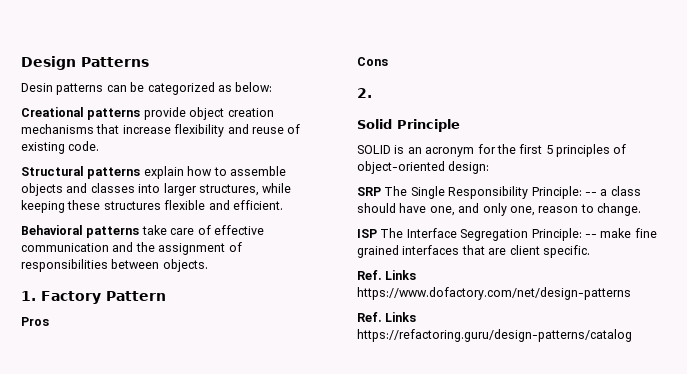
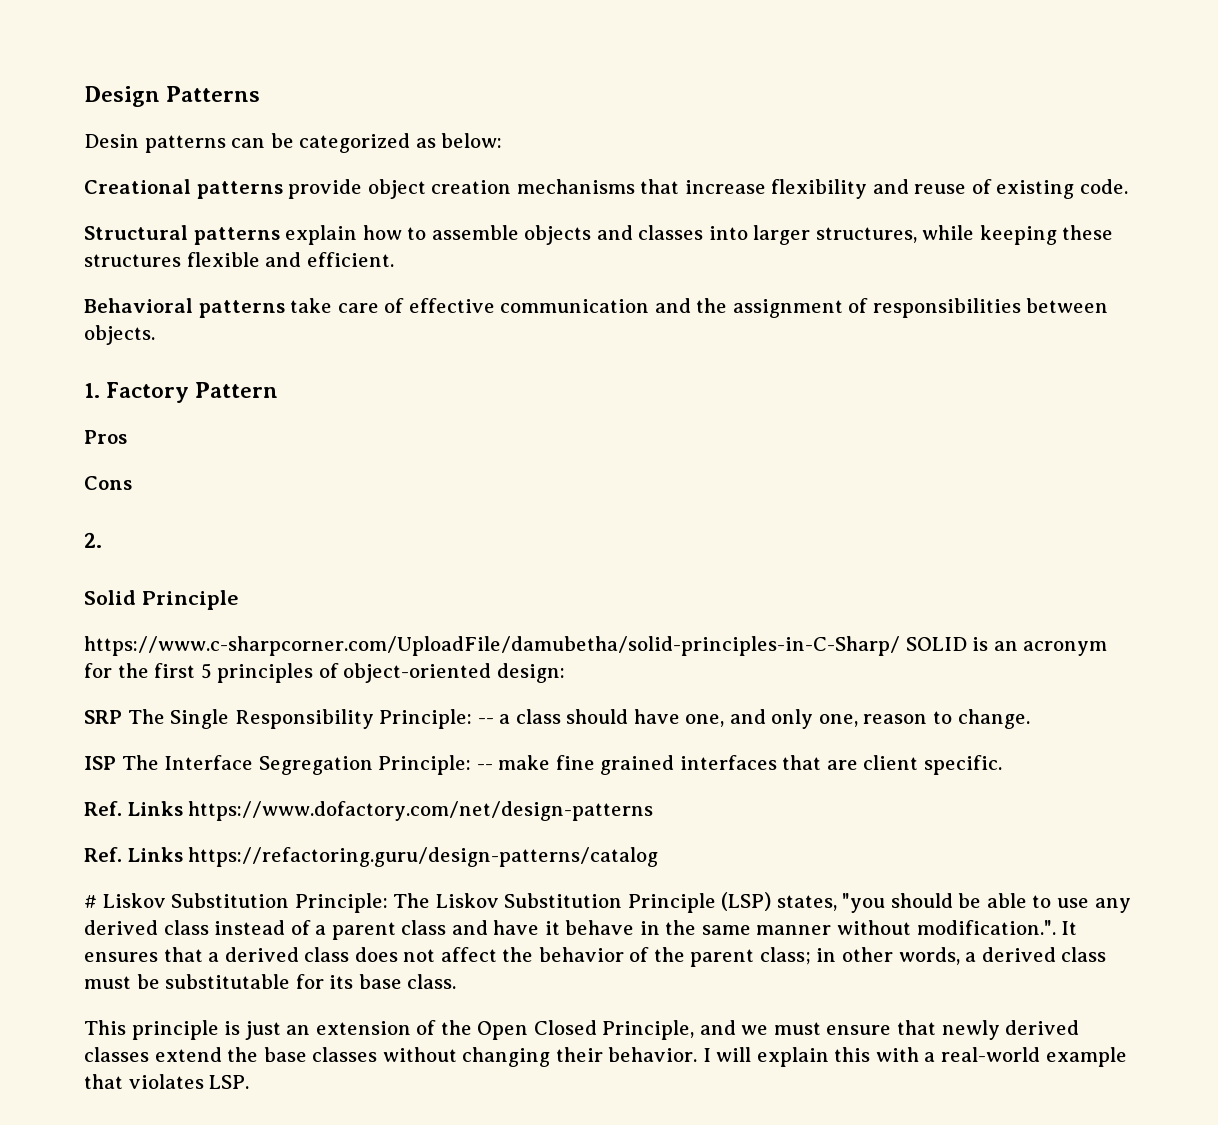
(460, 125) none -> [84,636,900,656] https://www.c-sharpcorner.com/UploadFile/damubetha/solid-principles-in-C-Sharp/
(632, 335) none -> [84,892,1131,913] [84,920,1078,940] [84,947,1107,967] [84,974,457,989] [84,1020,1080,1040] [84,1047,1127,1067] [84,1074,250,1089] // # Liskov Substitution Principle: The Liskov Substitution Principle (LSP) states, "you should be able to use any derived class instead of a parent class and have it behave in the same manner without modification.". It ensures that a derived class does not affect the behavior of the parent class; in other words, a derived class must be substitutable for its base class. // This principle is just an extension of the Open Closed Principle, and we must ensure that newly derived classes extend the base classes without changing their behavior. I will explain this with a real-world example that violates LSP.

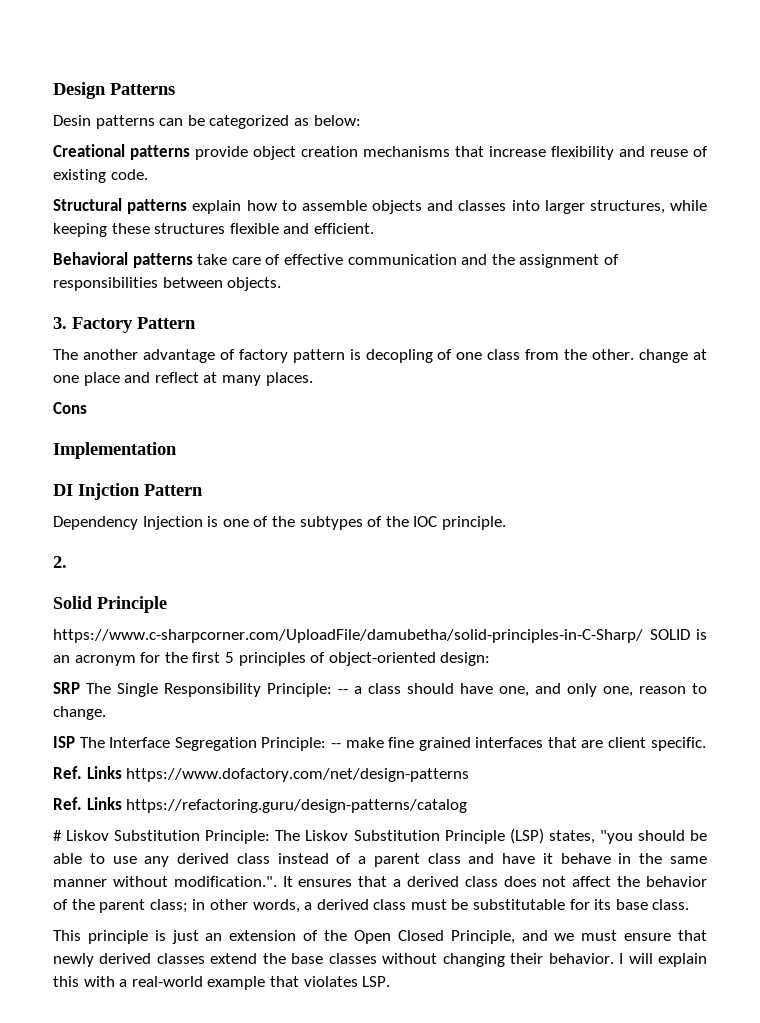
[84,383,100,398] 1. -> [53,317,67,329] 3.
[84,430,127,444] [84,476,132,490] Pros // Cons -> [53,349,707,363] [53,372,313,386] [53,402,87,414] [53,442,177,459] [53,483,203,500] [53,516,506,530] The another advantage of factory pattern is decopling of one class from the other. change at one place and reflect at many places. // Cons // Implementation // DI Injction Pattern // Dependency Injection is one of the subtypes of the IOC principle.

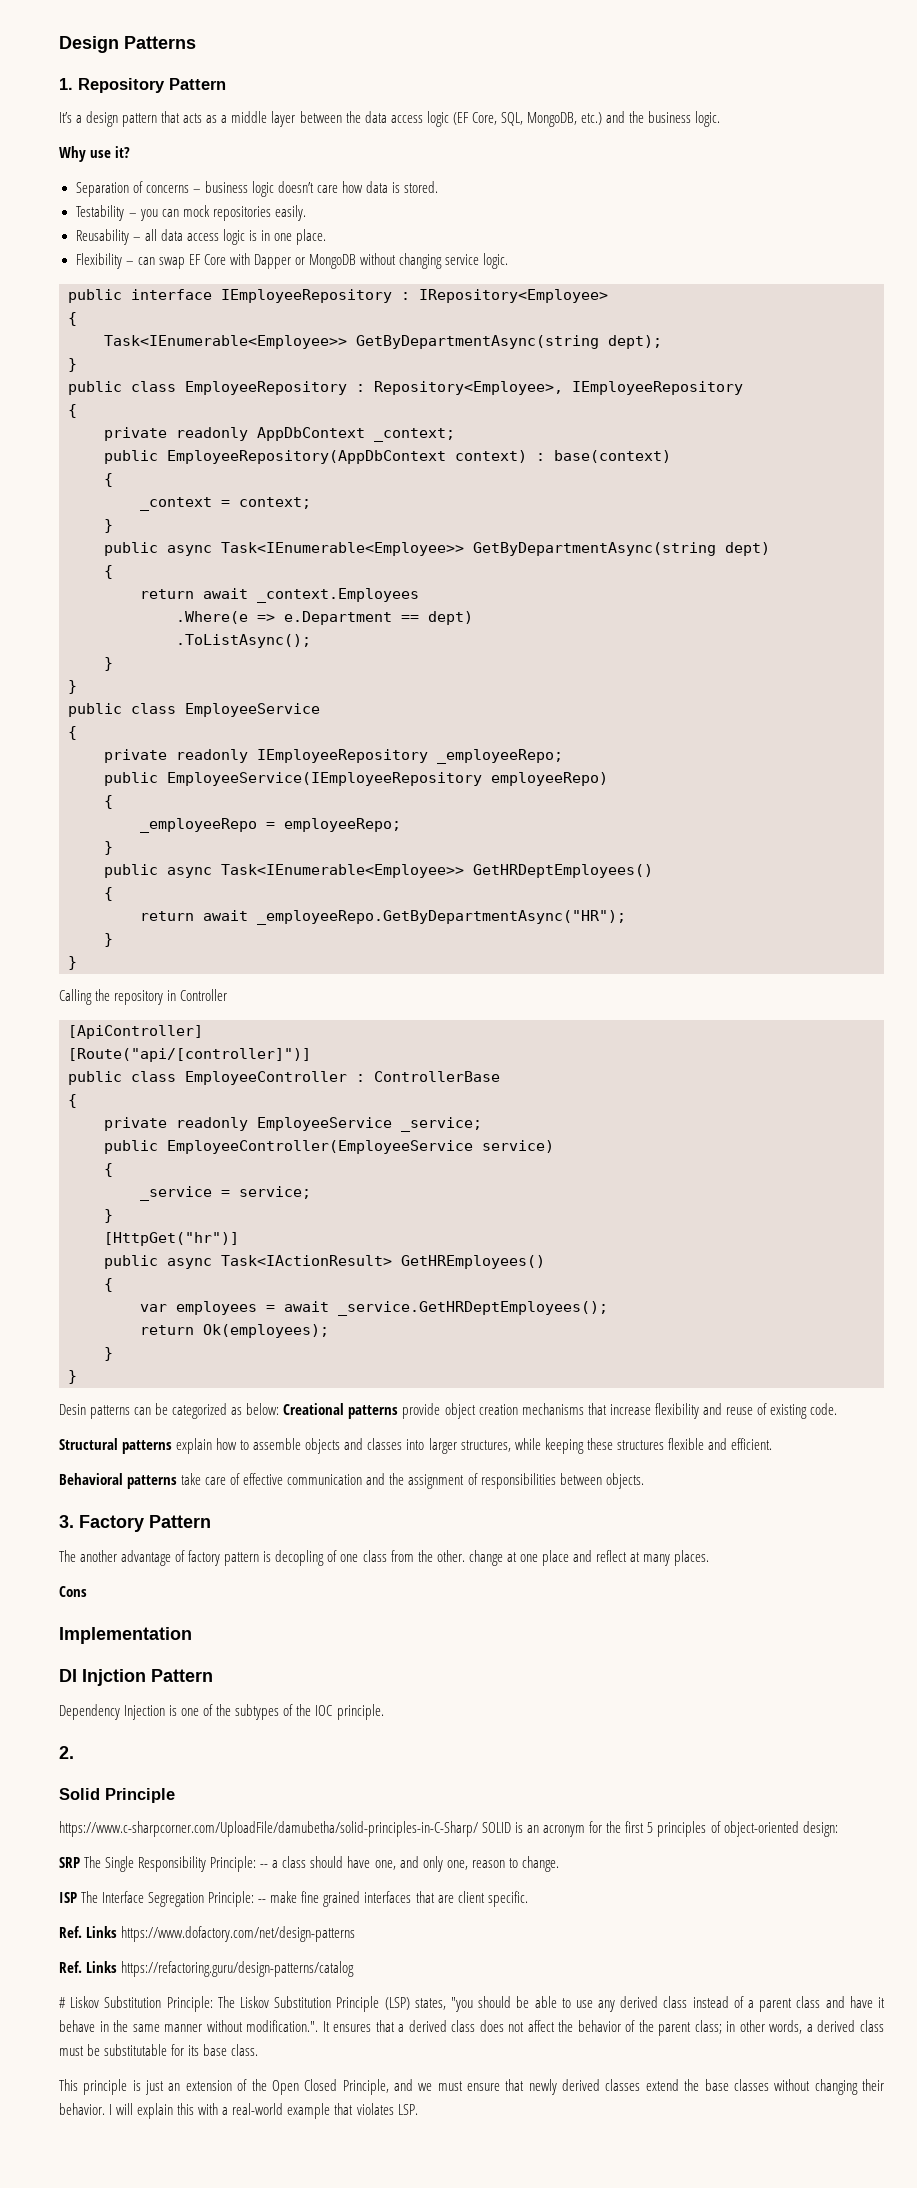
(175, 89) none -> [59,78,226,93] [59,111,721,127] [59,146,131,162] [75,181,439,197] [75,205,306,221] [75,229,326,245] [75,253,509,269] [68,289,608,303] [68,312,77,326] [104,335,662,349] [68,358,77,372] [68,381,743,395] [68,404,77,418] [104,427,455,442] [104,450,671,464] [104,473,113,487] [140,497,311,511] [104,519,113,533] [104,542,770,556] [104,565,113,579] [140,588,419,603] [176,611,473,625] [176,634,311,648] [104,657,113,671] [68,680,77,694] [68,703,320,717] [68,726,77,740] [104,749,563,764] [104,772,608,786] [104,795,113,809] [140,818,401,833] [104,841,113,855] [104,864,653,878] [104,887,113,901] [140,910,626,925] [104,933,113,947] [68,956,77,970] [59,989,228,1005] [68,1025,203,1039] [68,1048,311,1062] [68,1071,500,1085] [68,1094,77,1108] [104,1117,482,1132] [104,1140,554,1154] [104,1163,113,1177] [140,1186,311,1201] [104,1209,113,1223] [104,1232,239,1246] [104,1255,545,1269] [104,1278,113,1292] [140,1301,608,1316] [140,1324,329,1338] [104,1347,113,1361] [68,1370,77,1384] // 1. Repository Pattern // It’s a design pattern that acts as a middle layer between the data access logic (EF Core, SQL, MongoDB, etc.) and the business logic. // Why use it? // Separation of concerns – business logic doesn’t care how data is stored. // Testability – you can mock repositories easily. // Reusability – all data access logic is in one place. // Flexibility – can swap EF Core with Dapper or MongoDB without changing service logic. // public interface IEmployeeRepository : IRepository<Employee> // { // Task<IEnumerable<Employee>> GetByDepartmentAsync(string dept); // } // public class EmployeeRepository : Repository<Employee>, IEmployeeRepository // { // private readonly AppDbContext _context; // public EmployeeRepository(AppDbContext context) : base(context) // { // _context = context; // } // public async Task<IEnumerable<Employee>> GetByDepartmentAsync(string dept) // { // return await _context.Employees // .Where(e => e.Department == dept) // .ToListAsync(); // } // } // public class EmployeeService // { // private readonly IEmployeeRepository _employeeRepo; // public EmployeeService(IEmployeeRepository employeeRepo) // { // _employeeRepo = employeeRepo; // } // public async Task<IEnumerable<Employee>> GetHRDeptEmployees() // { // return await _employeeRepo.GetByDepartmentAsync("HR"); // } // } // Calling the repository in Controller // [ApiController] // [Route("api/[controller]")] // public class EmployeeController : ControllerBase // { // private readonly EmployeeService _service; // public EmployeeController(EmployeeService service) // { // _service = service; // } // [HttpGet("hr")] // public async Task<IActionResult> GetHREmployees() // { // var employees = await _service.GetHRDeptEmployees(); // return Ok(employees); // } // }
(361, 120) // -> (280, 1409) none

